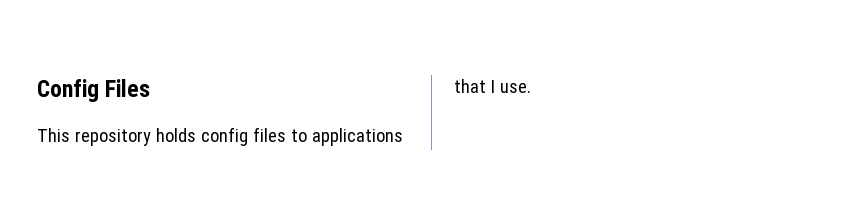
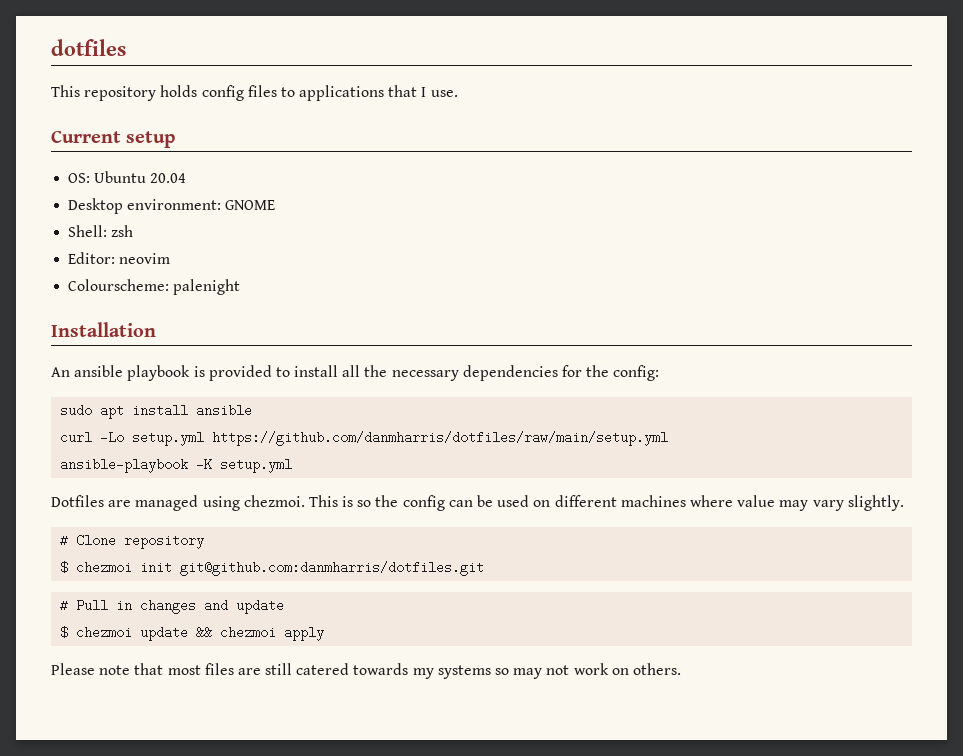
[37,79,151,102] Config Files -> [51,39,126,56] dotfiles
(531, 88) none -> [51,130,176,148] [68,171,187,183] [68,198,276,214] [68,225,134,237] [68,252,171,264] [68,279,241,295] [51,322,156,337] [51,365,660,381] [60,404,253,419] [60,431,669,446] [60,458,293,473] [51,495,904,511] [60,534,205,549] [60,561,485,576] [60,599,285,614] [60,626,325,641] [51,663,681,679] // Current setup // OS: Ubuntu 20.04 // Desktop environment: GNOME // Shell: zsh // Editor: neovim // Colourscheme: palenight // Installation // An ansible playbook is provided to install all the necessary dependencies for the config: // sudo apt install ansible // curl -Lo setup.yml https://github.com/danmharris/dotfiles/raw/main/setup.yml // ansible-playbook -K setup.yml // Dotfiles are managed using chezmoi. This is so the config can be used on different machines where value may vary slightly. // # Clone repository // $ chezmoi init git@github.com:danmharris/dotfiles.git // # Pull in changes and update // $ chezmoi update && chezmoi apply // Please note that most files are still catered towards my systems so may not work on others.

